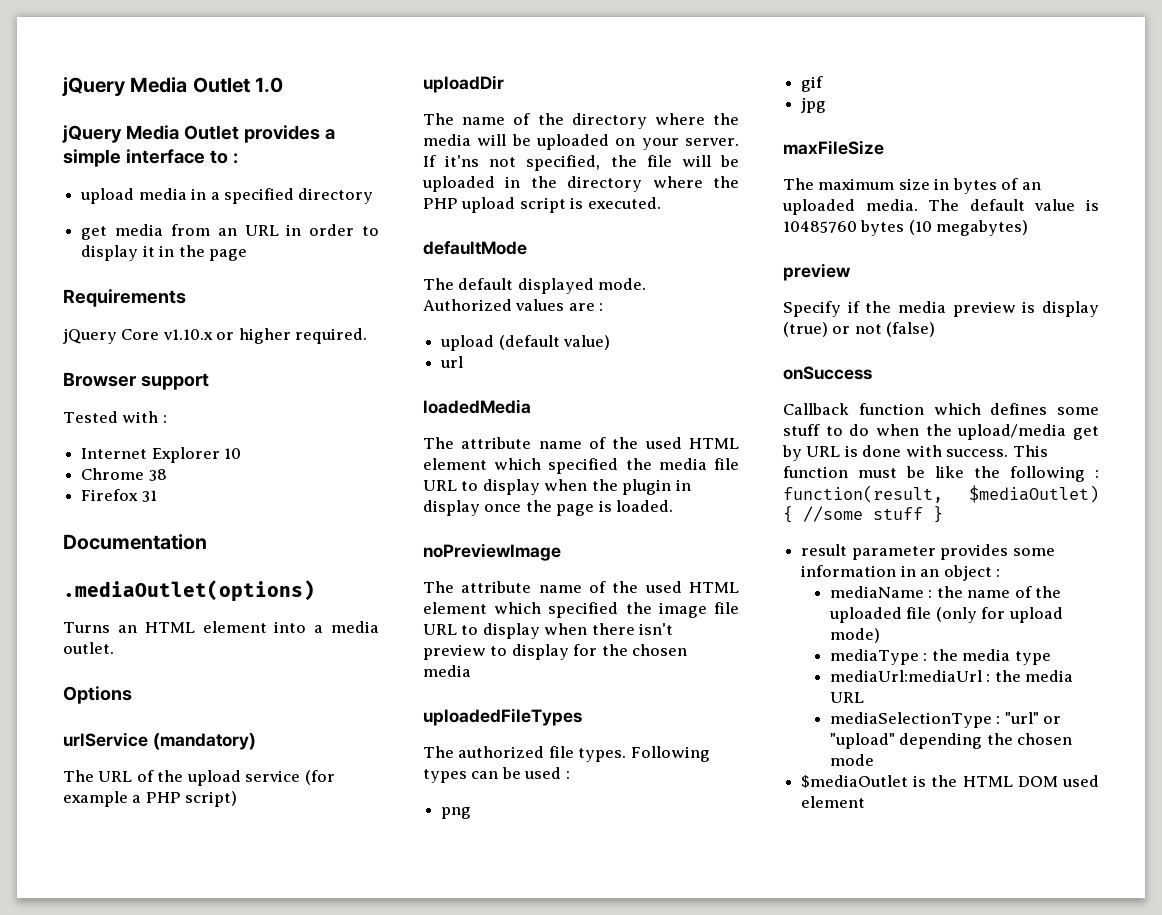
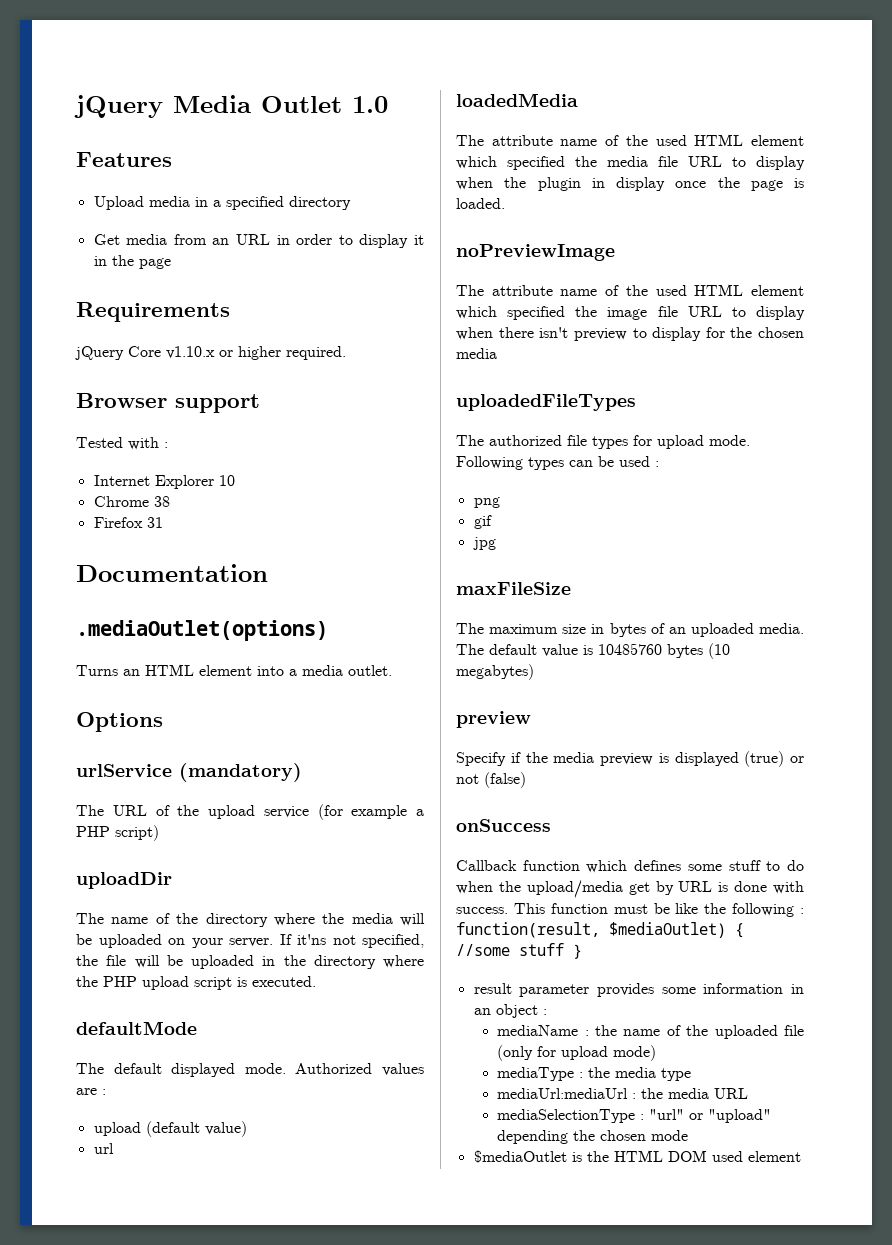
[62,125,335,143] [63,149,238,167] [80,188,135,204] jQuery Media Outlet provides a simple interface to : // upload -> [76,152,172,167] [93,196,144,210] Features // Upload
[81,226,108,240] get -> [93,234,120,245] Get
[578,748,627,762] types. -> [592,435,750,449] types for upload mode.
[1042,301,1099,317] display -> [674,752,739,766] displayed

